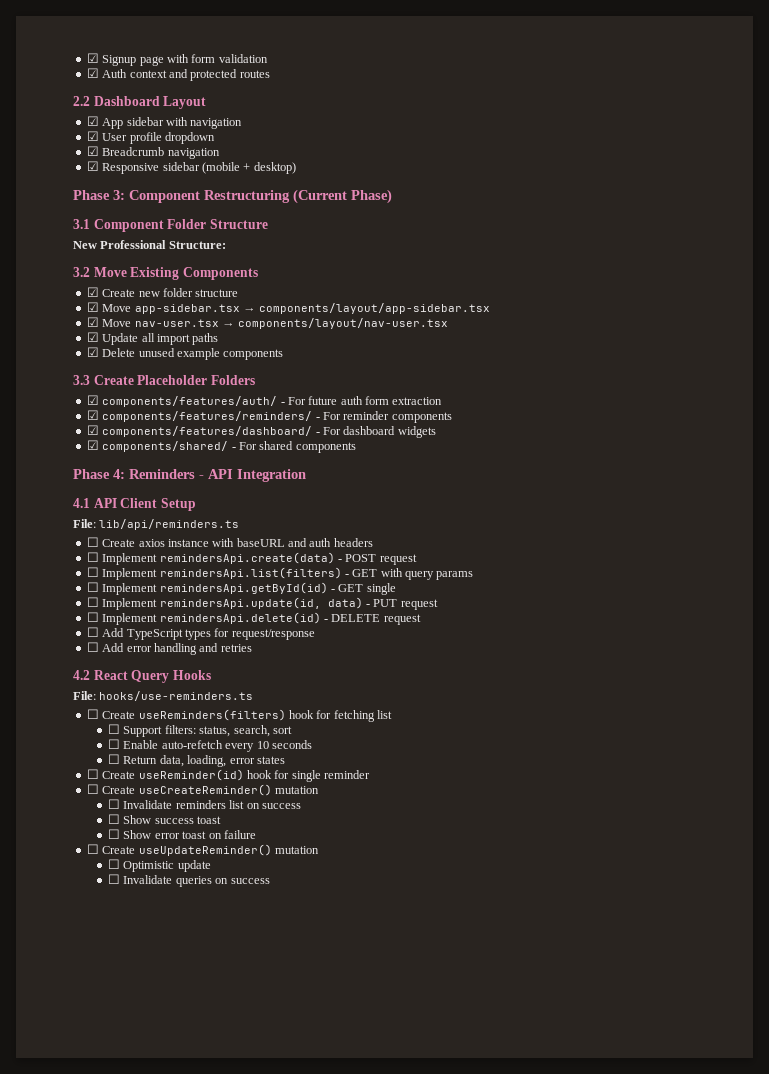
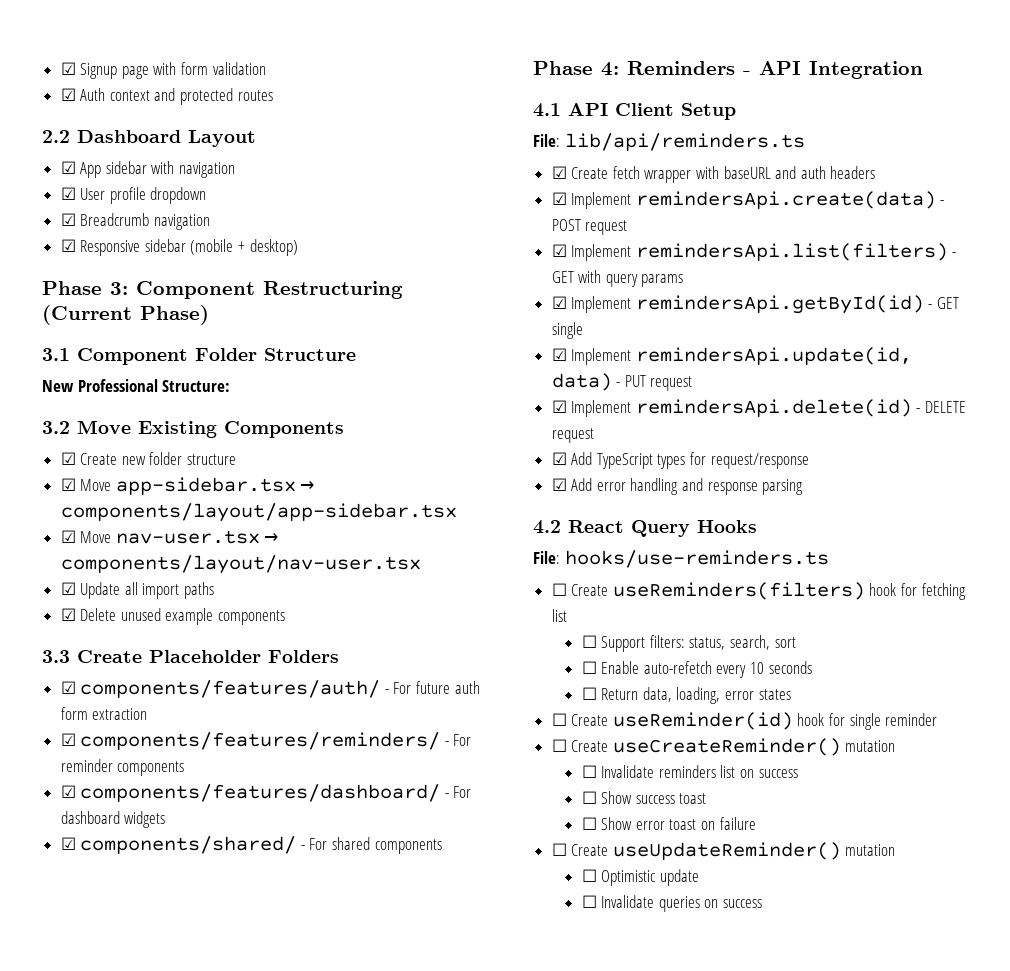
[86,537,209,547] ☐ Create axios instance -> [551,166,692,183] ☑ Create fetch wrapper
[86,552,99,562] ☐ -> [551,192,567,205] ☑
[86,567,99,577] ☐ -> [551,244,567,257] ☑
[86,582,99,592] ☐ -> [551,296,567,309] ☑
[86,597,99,607] ☐ -> [551,348,567,361] ☑
[86,612,99,622] ☐ -> [551,400,567,413] ☑
[86,627,99,637] ☐ -> [551,452,567,465] ☑
[86,642,99,652] ☐ -> [551,478,567,491] ☑
[220,644,252,652] retries -> [707,479,804,495] response parsing

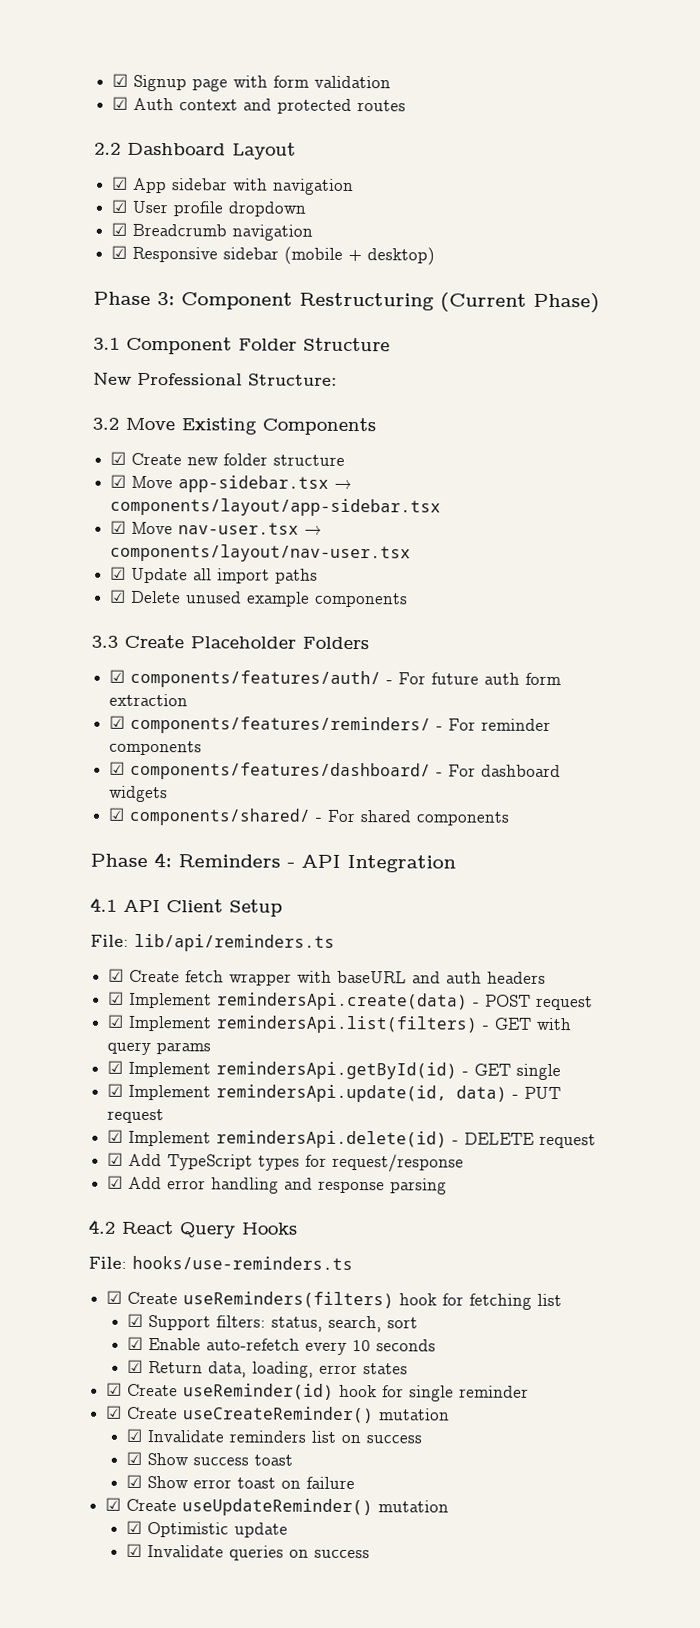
[551,583,567,596] ☐ -> [106,1290,123,1304] ☑
[581,635,597,648] ☐ -> [126,1313,143,1327] ☑
[581,661,597,674] ☐ -> [126,1336,143,1350] ☑
[581,687,597,700] ☐ -> [126,1359,143,1373] ☑
[551,713,567,726] ☐ -> [106,1382,123,1396] ☑
[551,739,567,752] ☐ -> [106,1405,123,1419] ☑
[581,765,597,778] ☐ -> [125,1428,142,1442] ☑
[581,791,597,804] ☐ -> [125,1451,142,1465] ☑
[581,817,597,830] ☐ -> [125,1474,142,1488] ☑
[551,843,567,856] ☐ -> [105,1497,122,1511] ☑
[581,869,597,882] ☐ -> [125,1520,142,1534] ☑
[581,895,597,908] ☐ -> [125,1543,142,1557] ☑

